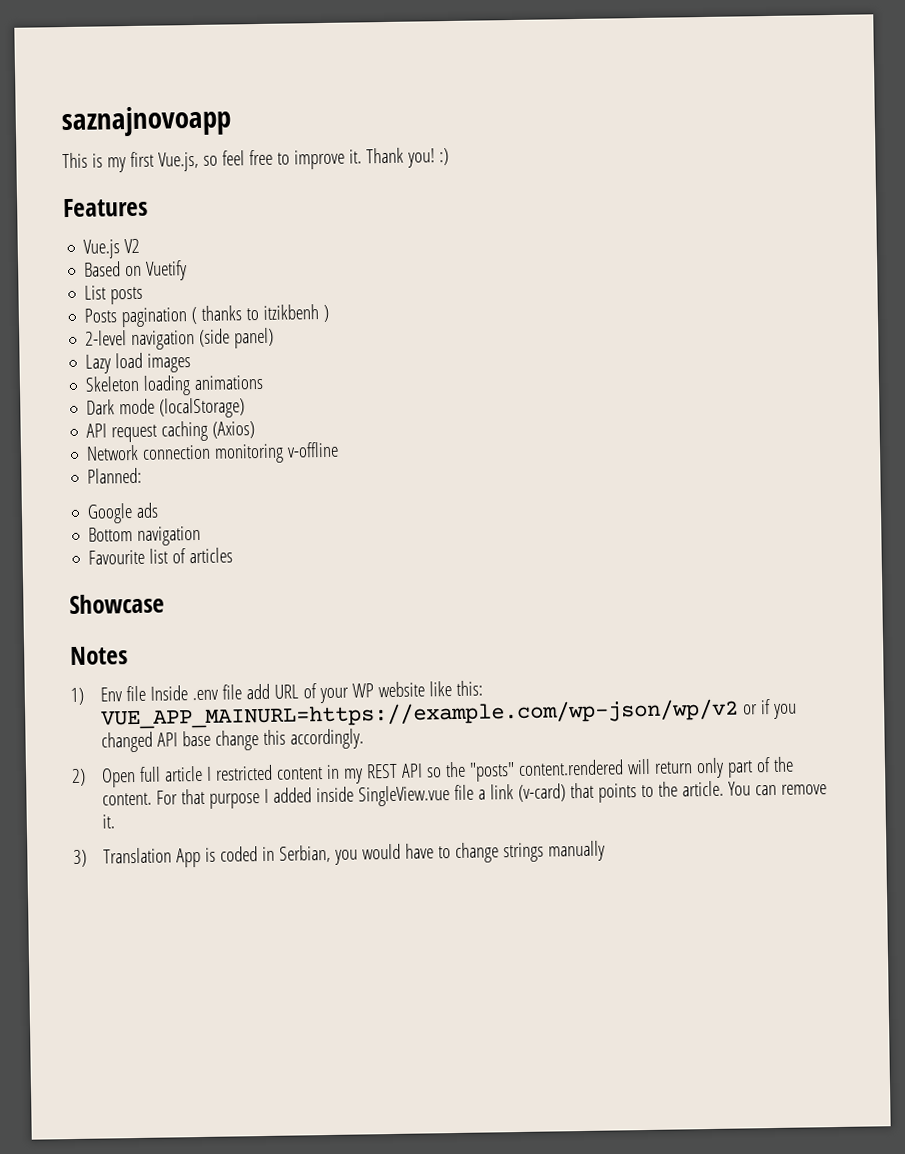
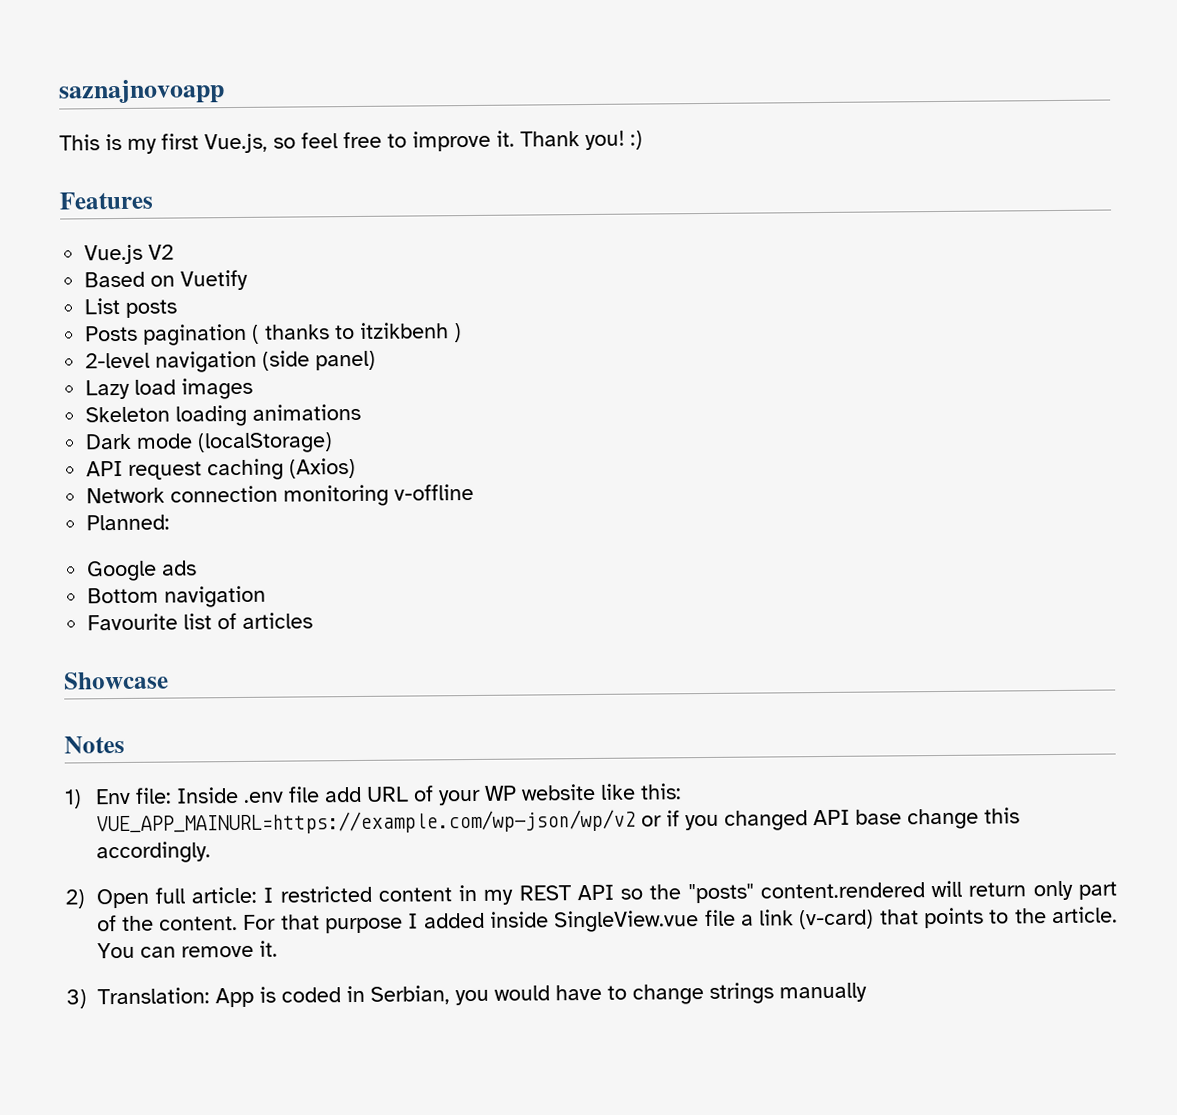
[125,685,146,702] file -> [134,787,172,804] file:
[163,765,203,782] article -> [191,886,258,904] article:
[102,847,172,864] Translation -> [97,987,210,1005] Translation:

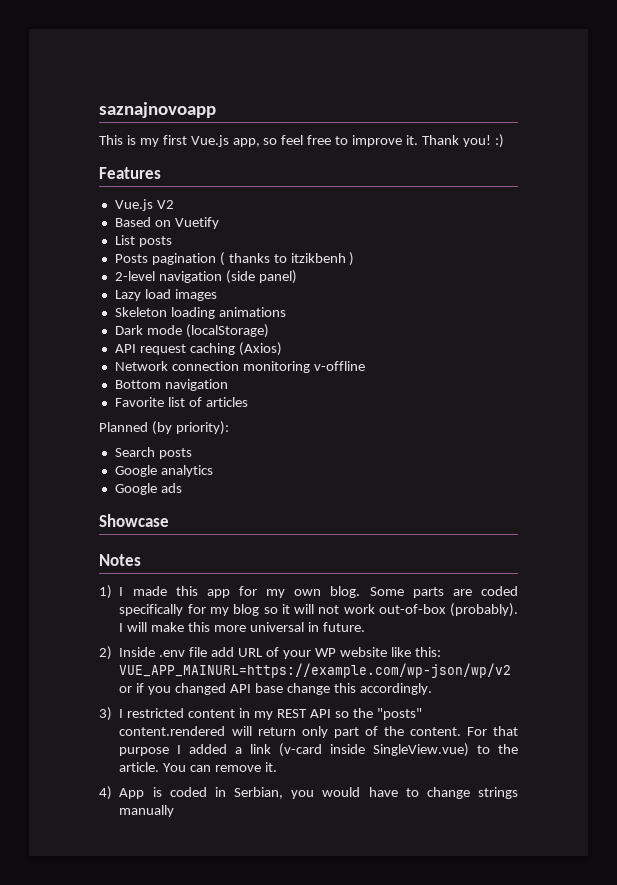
[204,133,268,154] Vue.js, -> [190,135,260,147] Vue.js app,
[86,514,171,531] [87,560,198,582] [87,585,267,608] [87,612,314,631] [63,671,169,690] [64,735,125,754] [64,787,172,809] Planned: // Google ads // Bottom navigation // Favourite list of articles // Showcase // Notes // 1) Env file: -> [114,379,228,391] [114,397,248,407] [99,421,229,435] [114,447,192,459] [114,465,213,477] [114,483,182,495] [99,514,169,527] [99,554,141,566] [99,585,519,599] [119,603,518,617] [119,622,365,632] [99,646,112,660] Bottom navigation // Favorite list of articles // Planned (by priority): // Search posts // Google analytics // Google ads // Showcase // Notes // 1) I made this app for my own blog. Some parts are coded specifically for my blog so it will not work out-of-box (probably). I will make this more universal in future. // 2)
[65,886,258,909] 2) Open full article: -> [99,707,112,721] 3)
[489,907,985,933] inside SingleView.vue file a link (v-card) that points -> [235,743,470,757] a link (v-card inside SingleView.vue)
[66,987,210,1009] 3) Translation: -> [99,786,112,800] 4)

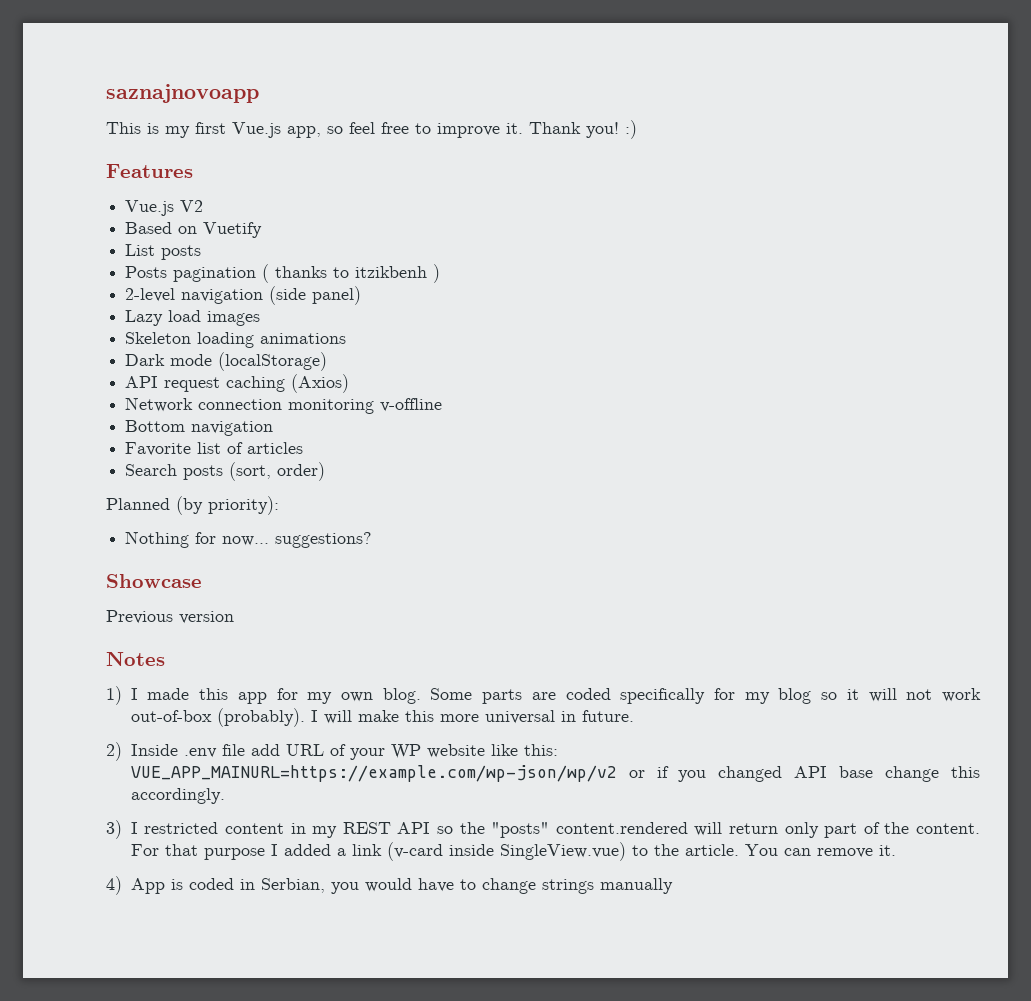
(248, 402) none -> [125,462,326,481] // Search posts (sort, order)
[114,447,192,459] [114,465,213,477] [114,483,182,495] Search posts // Google analytics // Google ads -> [125,531,373,548] Nothing for now... suggestions?
(169, 520) none -> [106,610,234,624] // Previous version

